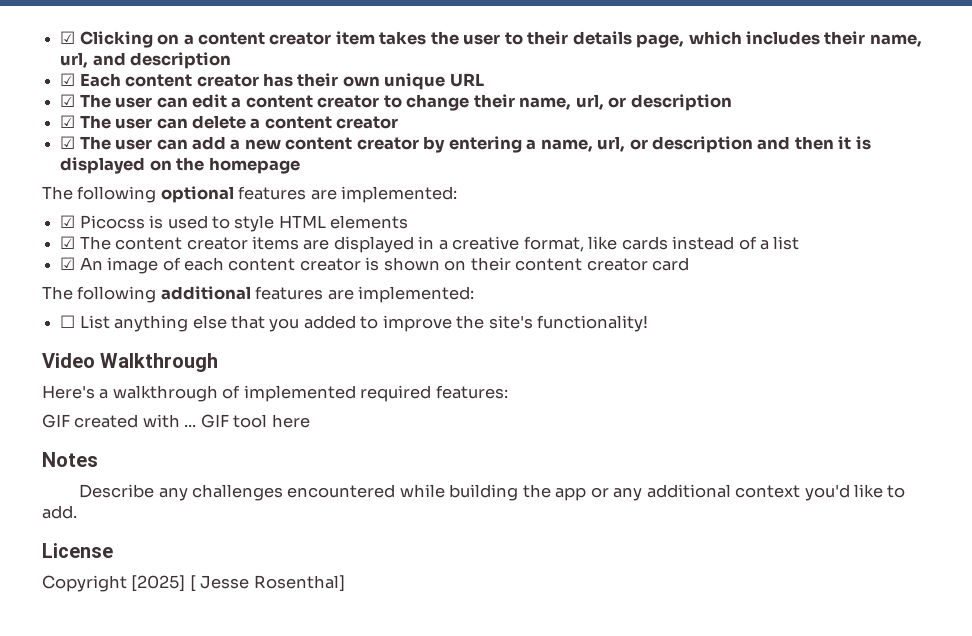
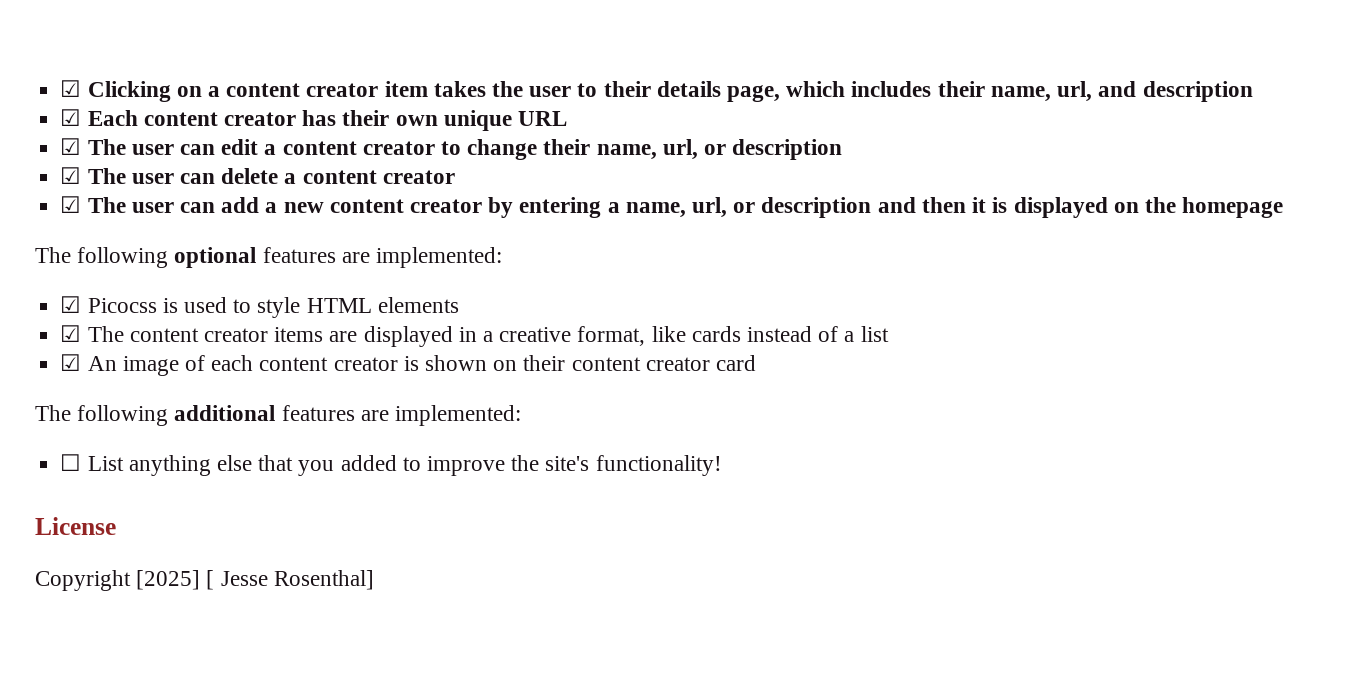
[42,353,219,372] [42,385,508,402] [42,414,310,428] [42,452,98,467] [79,484,906,501] [42,505,77,519] // Video Walkthrough // Here's a walkthrough of implemented required features: // GIF created with ... GIF tool here // Notes // Describe any challenges encountered while building the app or any additional context you'd like to add. -> (722, 465) none

